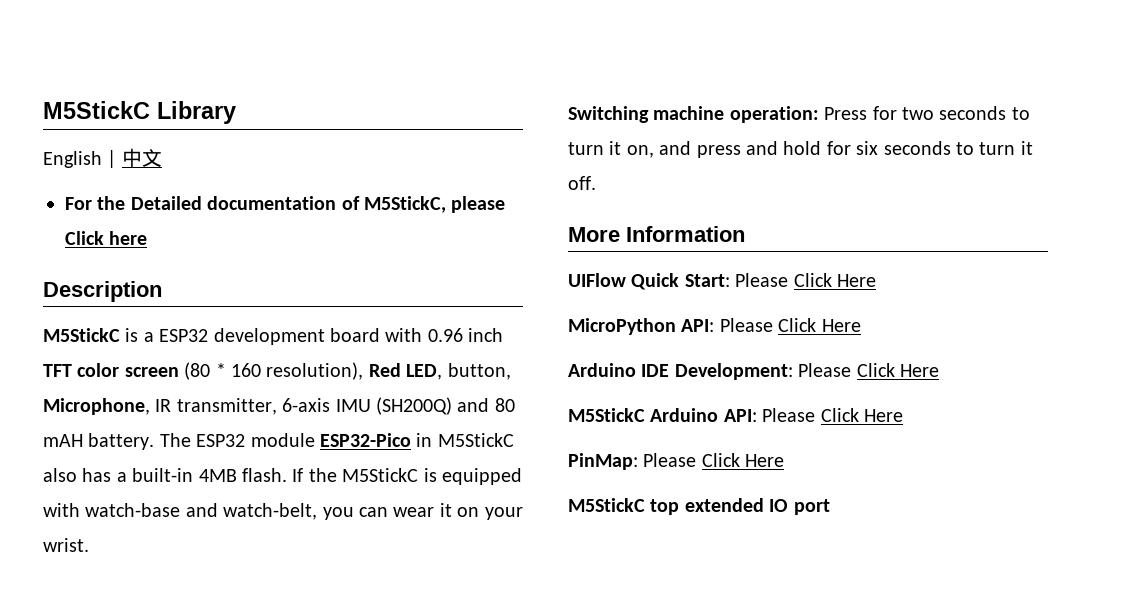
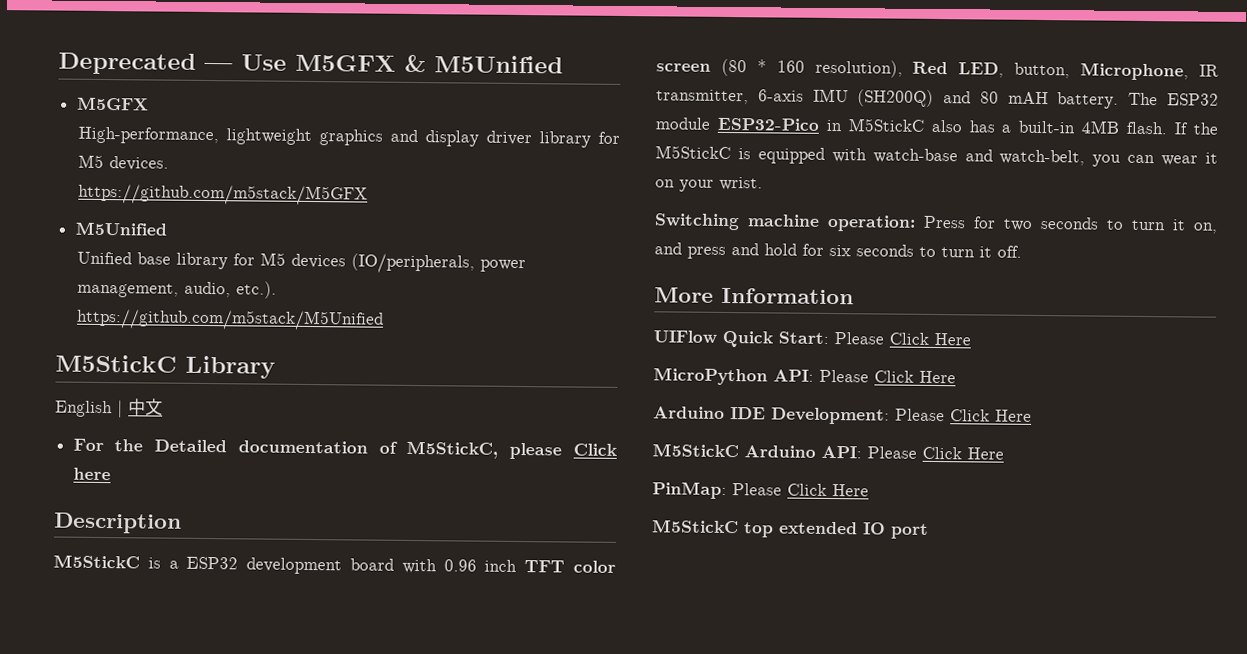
(43, 110) none -> [58,52,563,75] [76,96,149,111] [77,126,620,148] [77,154,169,171] [77,183,368,206] [74,221,167,236] [76,251,526,274] [76,281,277,299] [75,308,384,331] Deprecated — Use M5GFX & M5Unified // M5GFX // High-performance, lightweight graphics and display driver library for M5 devices. // https://github.com/m5stack/M5GFX // M5Unified // Unified base library for M5 devices (IO/peripherals, power management, audio, etc.). // https://github.com/m5stack/M5Unified //

